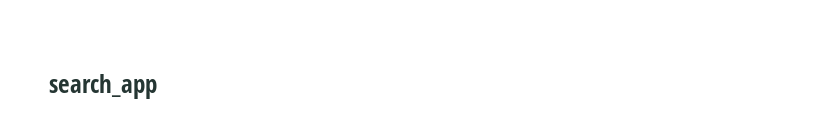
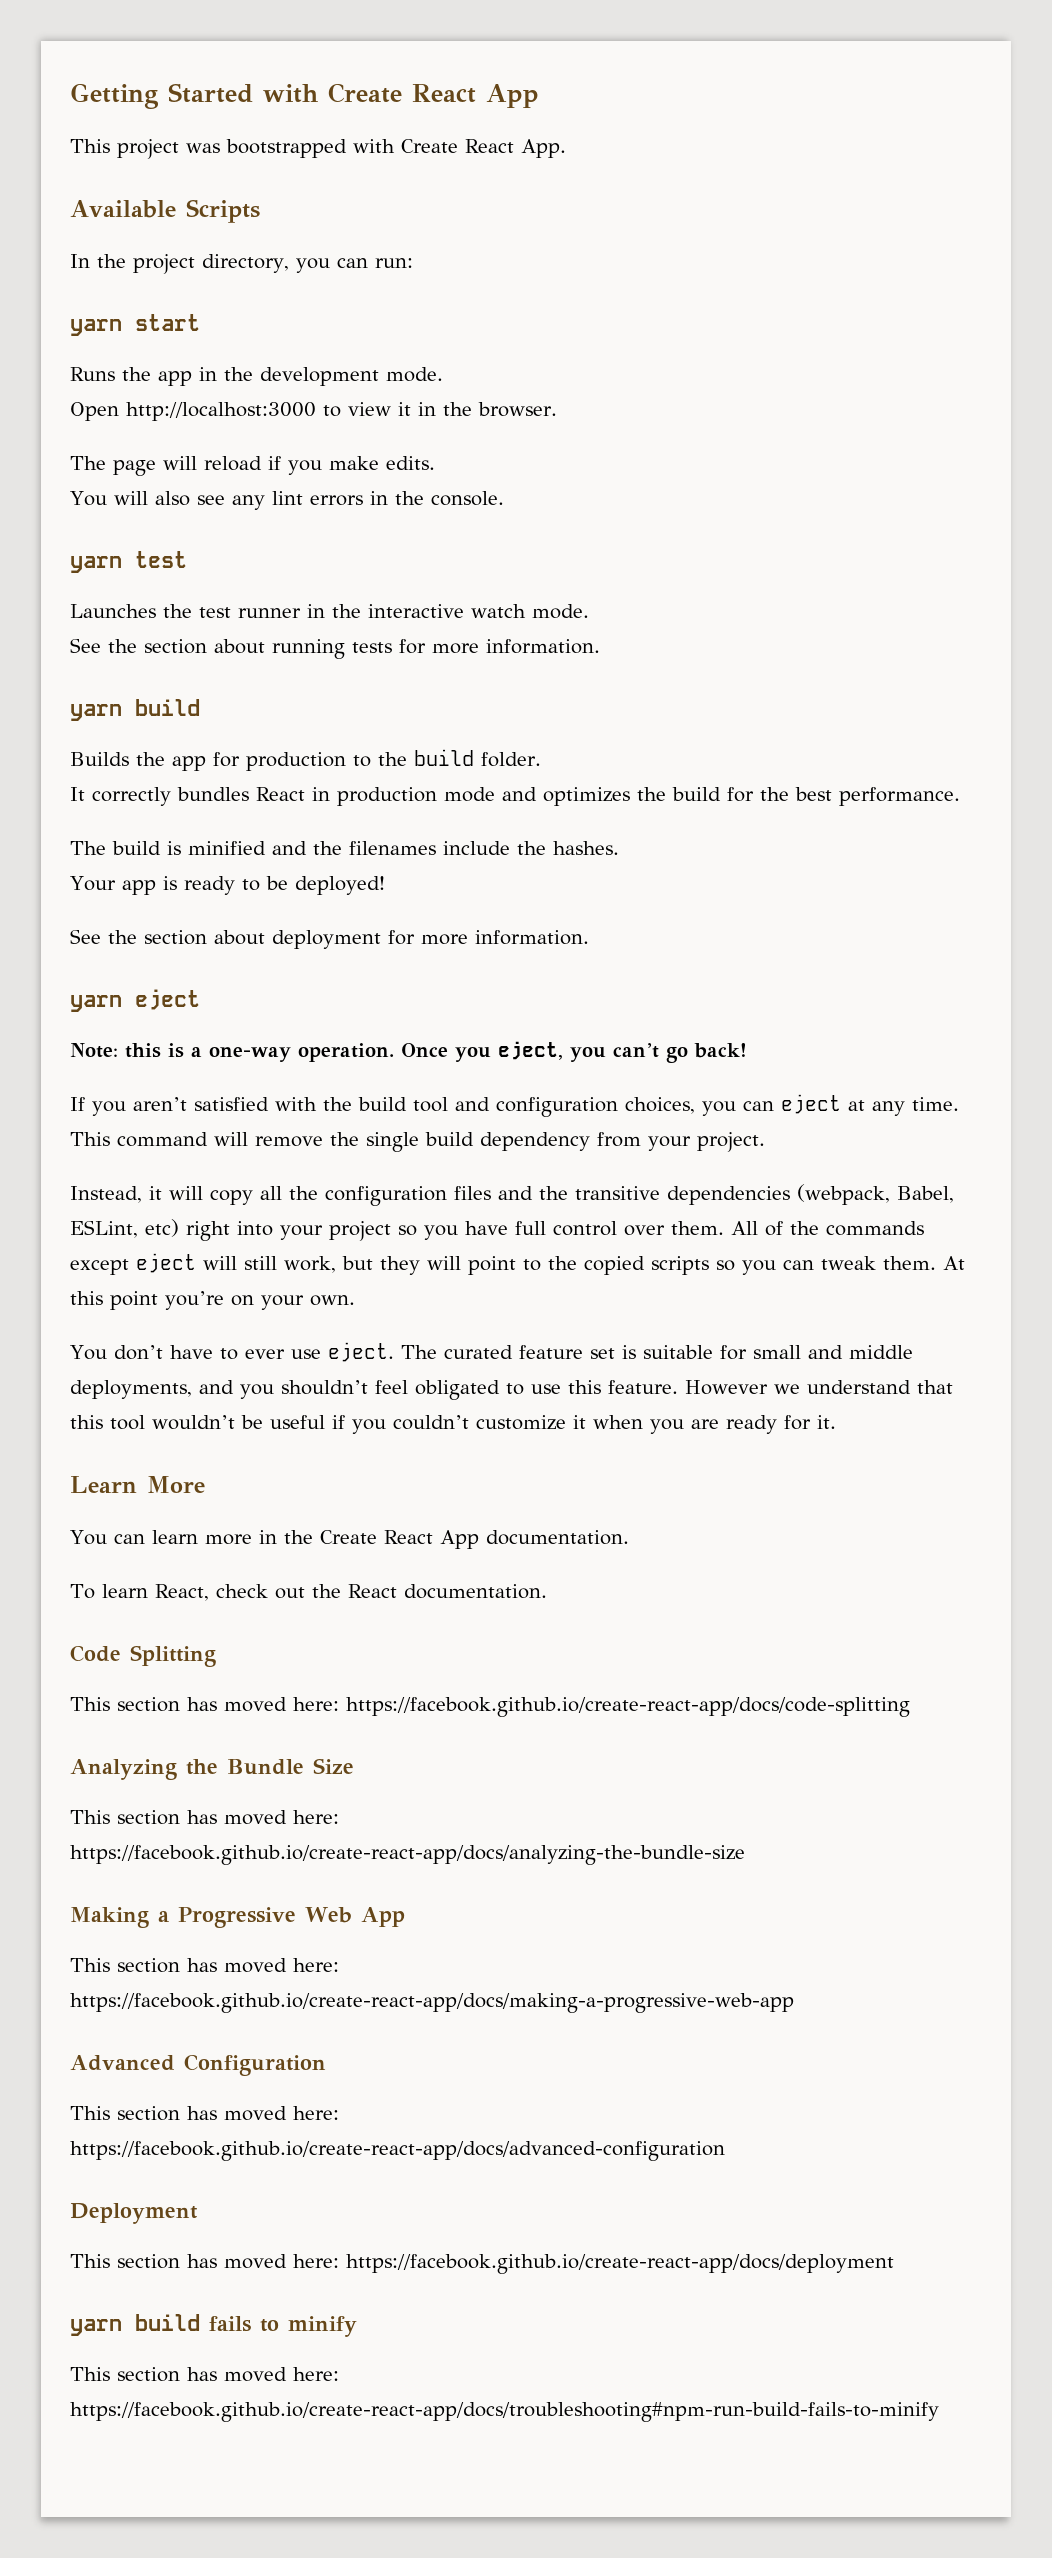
[49,74,157,99] search_app -> [70,83,539,109] [70,139,566,159] [70,199,260,223] [70,254,413,274] [70,314,200,336] [70,367,443,386] [70,402,557,421] [70,456,435,476] [70,491,504,510] [70,551,187,573] [70,604,589,619] [70,638,600,659] [70,699,200,721] [70,749,541,771] [70,787,960,806] [70,841,619,855] [70,876,385,895] [70,929,589,949] [70,989,200,1012] [70,1041,747,1063] [70,1094,959,1117] [70,1132,765,1152] [70,1184,954,1206] [70,1219,924,1241] [70,1253,965,1275] [70,1291,355,1310] [70,1342,913,1362] [70,1380,953,1400] [70,1415,836,1434] [70,1476,205,1493] [70,1530,629,1549] [70,1584,547,1601] [70,1645,216,1667] [70,1697,910,1717] [70,1758,354,1780] [70,1810,339,1825] [70,1845,745,1865] [70,1907,405,1928] [70,1958,339,1973] [70,1993,794,2013] [70,2054,326,2076] [70,2106,339,2121] [70,2141,725,2161] [70,2203,198,2224] [70,2254,894,2274] [70,2314,357,2337] [70,2367,339,2382] [70,2402,939,2422] Getting Started with Create React App // This project was bootstrapped with Create React App. // Available Scripts // In the project directory, you can run: // yarn start // Runs the app in the development mode. // Open http://localhost:3000 to view it in the browser. // The page will reload if you make edits. // You will also see any lint errors in the console. // yarn test // Launches the test runner in the interactive watch mode. // See the section about running tests for more information. // yarn build // Builds the app for production to the build folder. // It correctly bundles React in production mode and optimizes the build for the best performance. // The build is minified and the filenames include the hashes. // Your app is ready to be deployed! // See the section about deployment for more information. // yarn eject // Note: this is a one-way operation. Once you eject, you can’t go back! // If you aren’t satisfied with the build tool and configuration choices, you can eject at any time. This command will remove the single build dependency from your project. // Instead, it will copy all the configuration files and the transitive dependencies (webpack, Babel, ESLint, etc) right into your project so you have full control over them. All of the commands except eject will still work, but they will point to the copied scripts so you can tweak them. At this point you’re on your own. // You don’t have to ever use eject. The curated feature set is suitable for small and middle deployments, and you shouldn’t feel obligated to use this feature. However we understand that this tool wouldn’t be useful if you couldn’t customize it when you are ready for it. // Learn More // You can learn more in the Create React App documentation. // To learn React, check out the React documentation. // Code Splitting // This section has moved here: https://facebook.github.io/create-react-app/docs/code-splitting // Analyzing the Bundle Size // This section has moved here: https://facebook.github.io/create-react-app/docs/analyzing-the-bundle-size // Making a Progressive Web App // This section has moved here: https://facebook.github.io/create-react-app/docs/making-a-progressive-web-app // Advanced Configuration // This section has moved here: https://facebook.github.io/create-react-app/docs/advanced-configuration // Deployment // This section has moved here: https://facebook.github.io/create-react-app/docs/deployment // yarn build fails to minify // This section has moved here: https://facebook.github.io/create-react-app/docs/troubleshooting#npm-run-build-fails-to-minify

